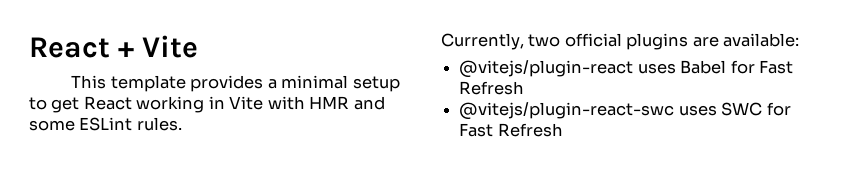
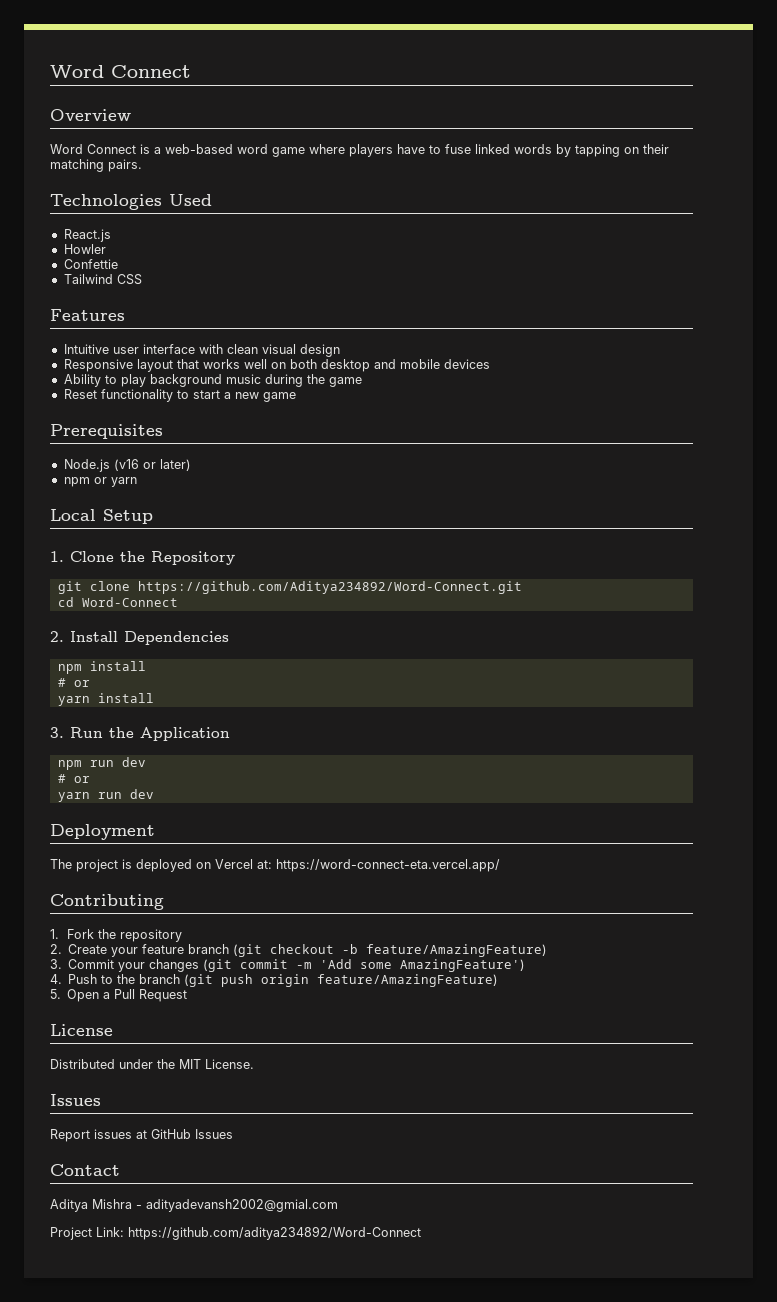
[29,35,199,58] [71,75,400,92] [29,96,385,113] [29,117,182,131] [441,33,800,50] [459,60,793,78] [459,81,525,95] [459,102,791,120] [459,123,563,137] React + Vite // This template provides a minimal setup to get React working in Vite with HMR and some ESLint rules. // Currently, two official plugins are available: // @vitejs/plugin-react uses Babel for Fast Refresh // @vitejs/plugin-react-swc uses SWC for Fast Refresh -> [50,65,191,78] [50,109,131,121] [50,144,669,157] [50,159,142,172] [50,194,212,210] [63,229,111,242] [63,244,106,254] [63,259,118,269] [63,274,142,285] [50,309,125,321] [63,344,340,357] [63,359,490,372] [63,374,362,387] [63,389,296,402] [50,424,163,439] [63,459,191,472] [63,477,137,487] [50,509,153,524] [50,551,235,565] [57,581,522,594] [57,597,178,607] [50,631,229,645] [57,661,146,674] [57,678,90,687] [57,693,154,706] [50,727,230,741] [57,757,146,770] [57,774,90,783] [57,789,154,802] [50,824,155,840] [50,859,500,872] [50,894,164,910] [50,929,183,942] [50,944,548,957] [50,959,526,972] [50,974,499,987] [50,989,188,1002] [50,1024,113,1036] [50,1059,254,1069] [50,1094,101,1106] [50,1129,233,1142] [50,1164,120,1176] [50,1199,338,1212] [50,1226,421,1240] Word Connect // Overview // Word Connect is a web-based word game where players have to fuse linked words by tapping on their matching pairs. // Technologies Used // React.js // Howler // Confettie // Tailwind CSS // Features // Intuitive user interface with clean visual design // Responsive layout that works well on both desktop and mobile devices // Ability to play background music during the game // Reset functionality to start a new game // Prerequisites // Node.js (v16 or later) // npm or yarn // Local Setup // 1. Clone the Repository // git clone https://github.com/Aditya234892/Word-Connect.git // cd Word-Connect // 2. Install Dependencies // npm install // # or // yarn install // 3. Run the Application // npm run dev // # or // yarn run dev // Deployment // The project is deployed on Vercel at: https://word-connect-eta.vercel.app/ // Contributing // 1. Fork the repository // 2. Create your feature branch (git checkout -b feature/AmazingFeature) // 3. Commit your changes (git commit -m 'Add some AmazingFeature') // 4. Push to the branch (git push origin feature/AmazingFeature) // 5. Open a Pull Request // License // Distributed under the MIT License. // Issues // Report issues at GitHub Issues // Contact // Aditya Mishra - adityadevansh2002@gmial.com // Project Link: https://github.com/aditya234892/Word-Connect

